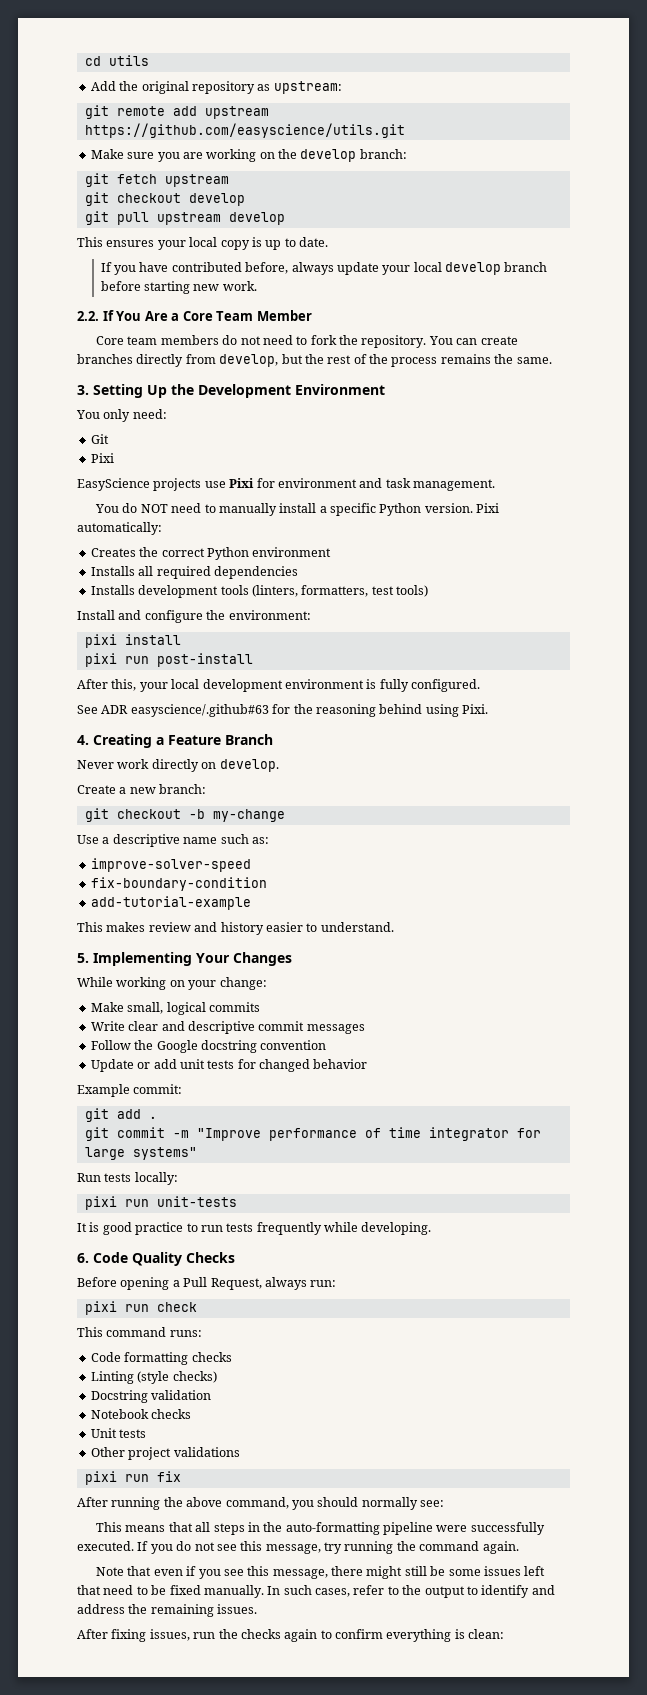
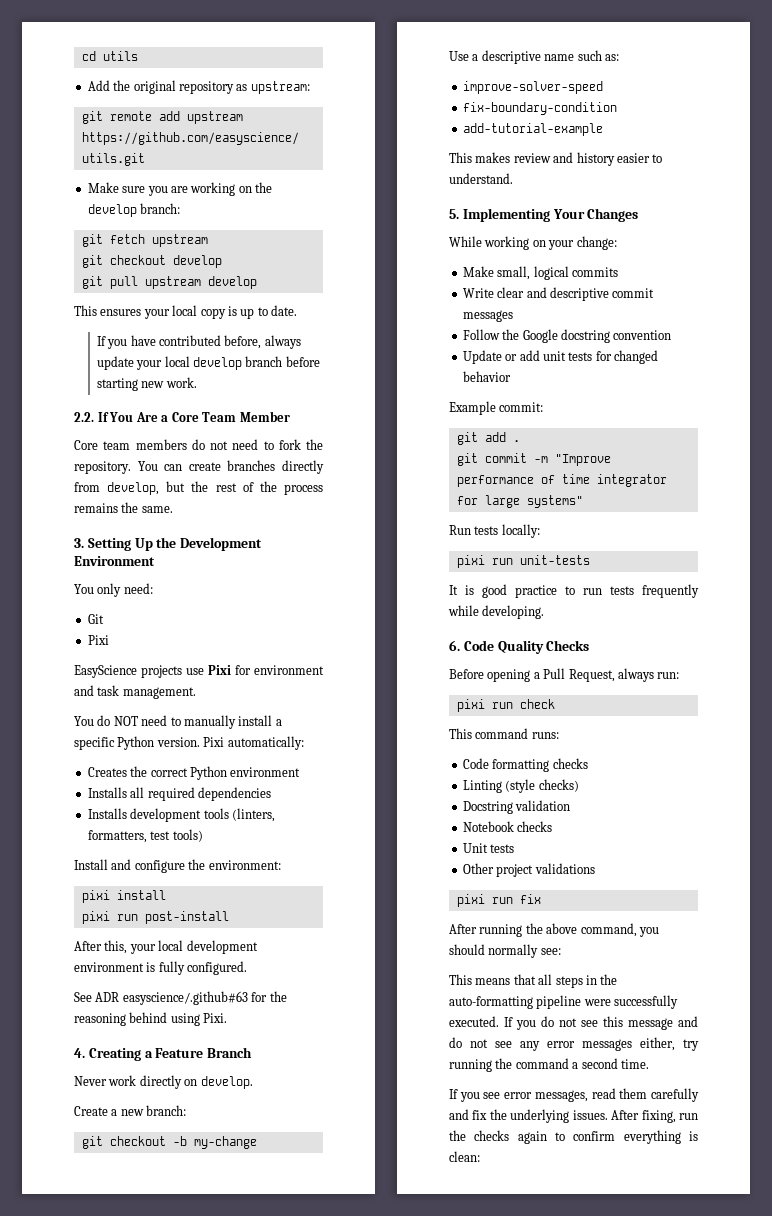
[265,1541,519,1554] [96,1566,546,1579] [77,1585,555,1598] [77,1604,258,1617] [77,1629,190,1642] message, try running the command again. // Note that even if you see this message, there might still be some issues left that need to be fixed manually. In such cases, refer to the output to identify and address the remaining issues. // After fixing issues, -> [628,1016,698,1030] [449,1037,699,1051] [449,1058,649,1072] [449,1088,699,1102] [449,1109,676,1123] message and do not see any error messages either, try running the command a second time. // If you see error messages, read them carefully and fix the underlying issues. After fixing,

